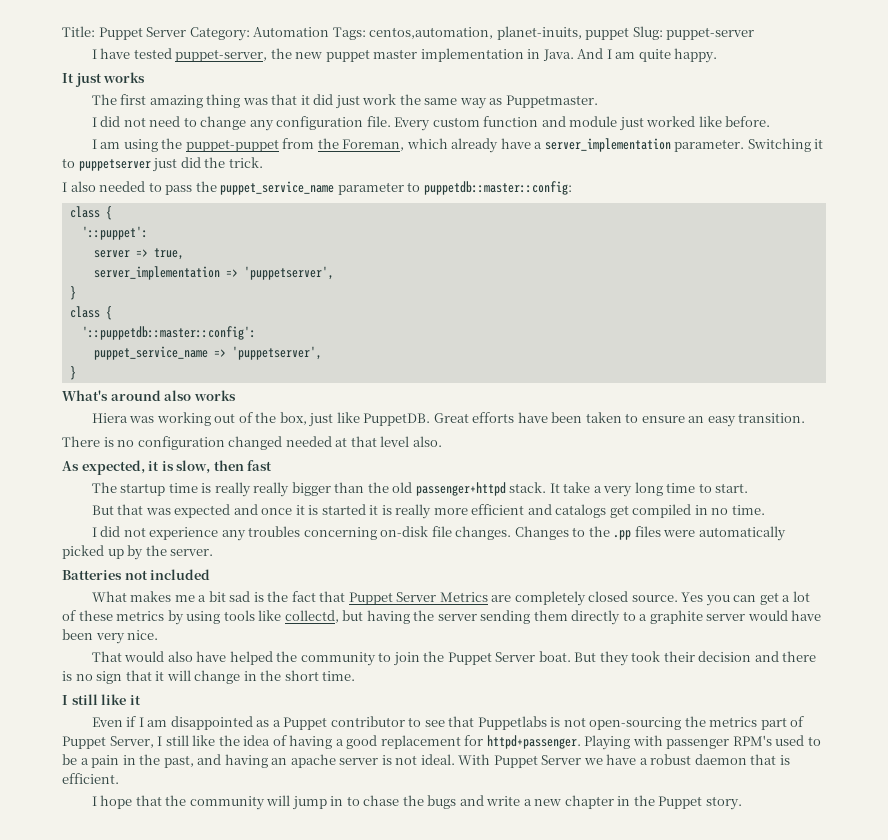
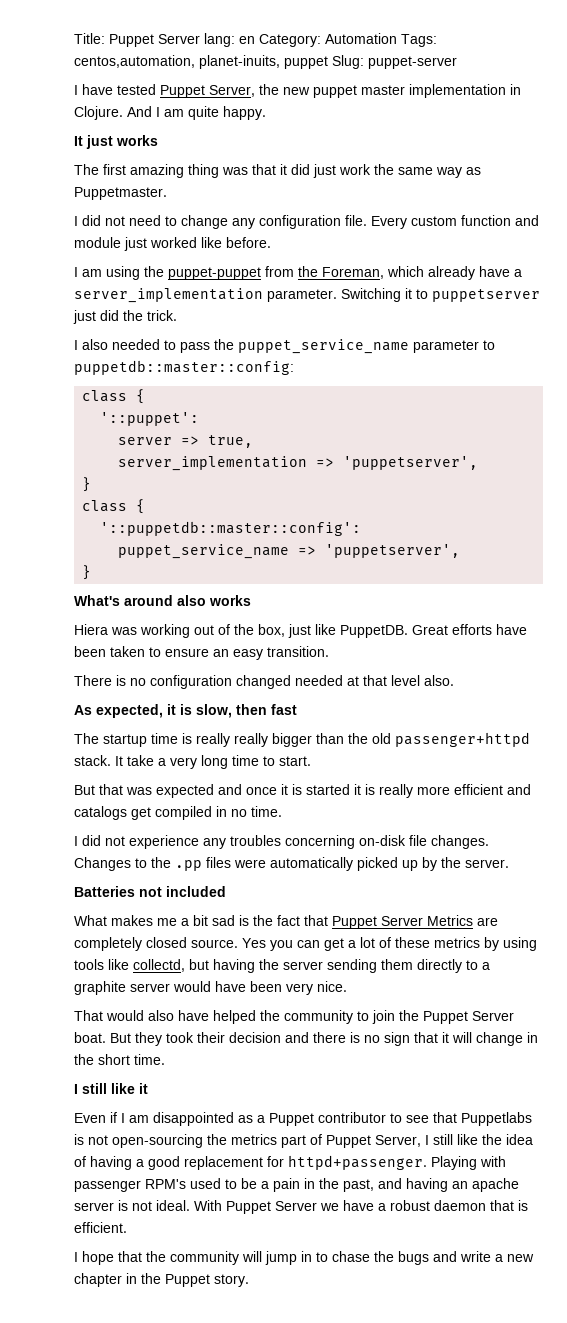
(187, 32) none -> [204,33,255,47] lang: en
[175,49,268,62] puppet-server, -> [160,85,255,98] Puppet Server,
[542,49,574,61] Java. -> [74,106,123,120] Clojure.

